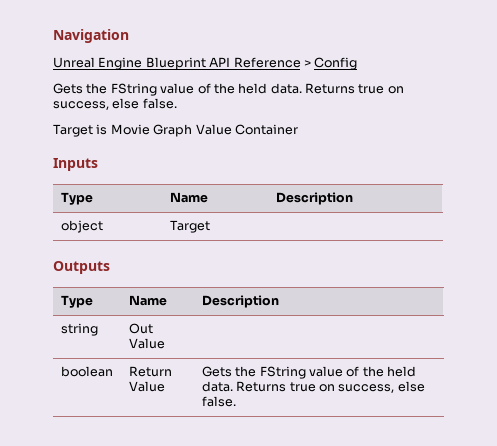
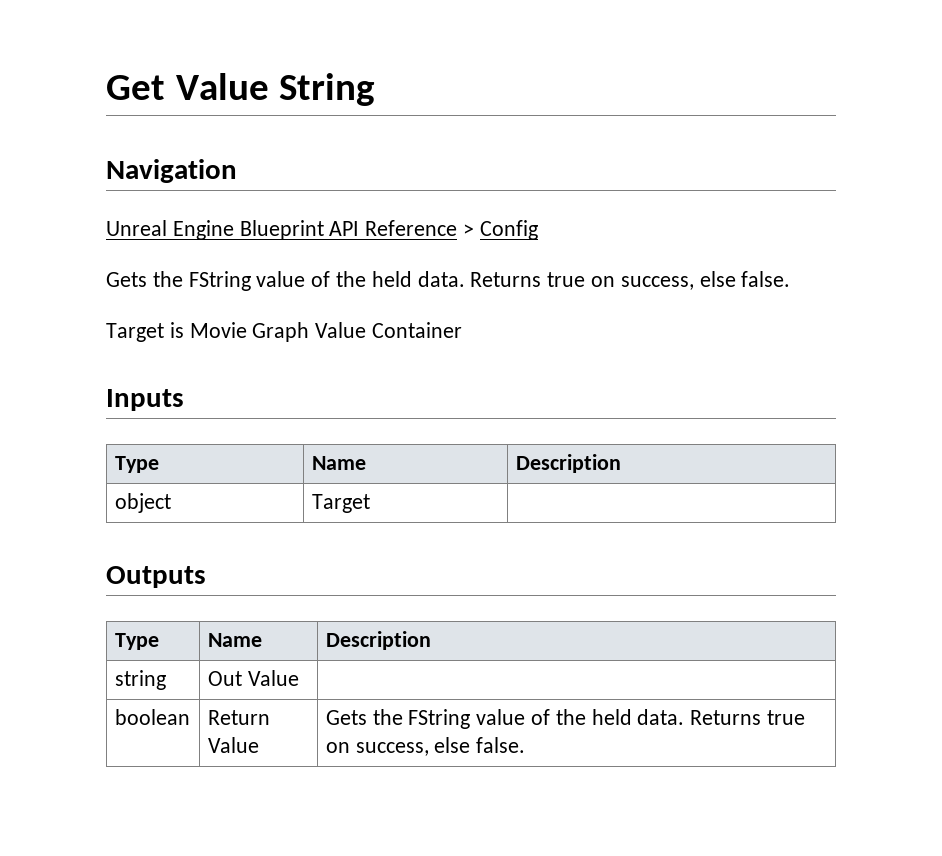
(53, 36) none -> [106,73,376,106] Get Value String //

